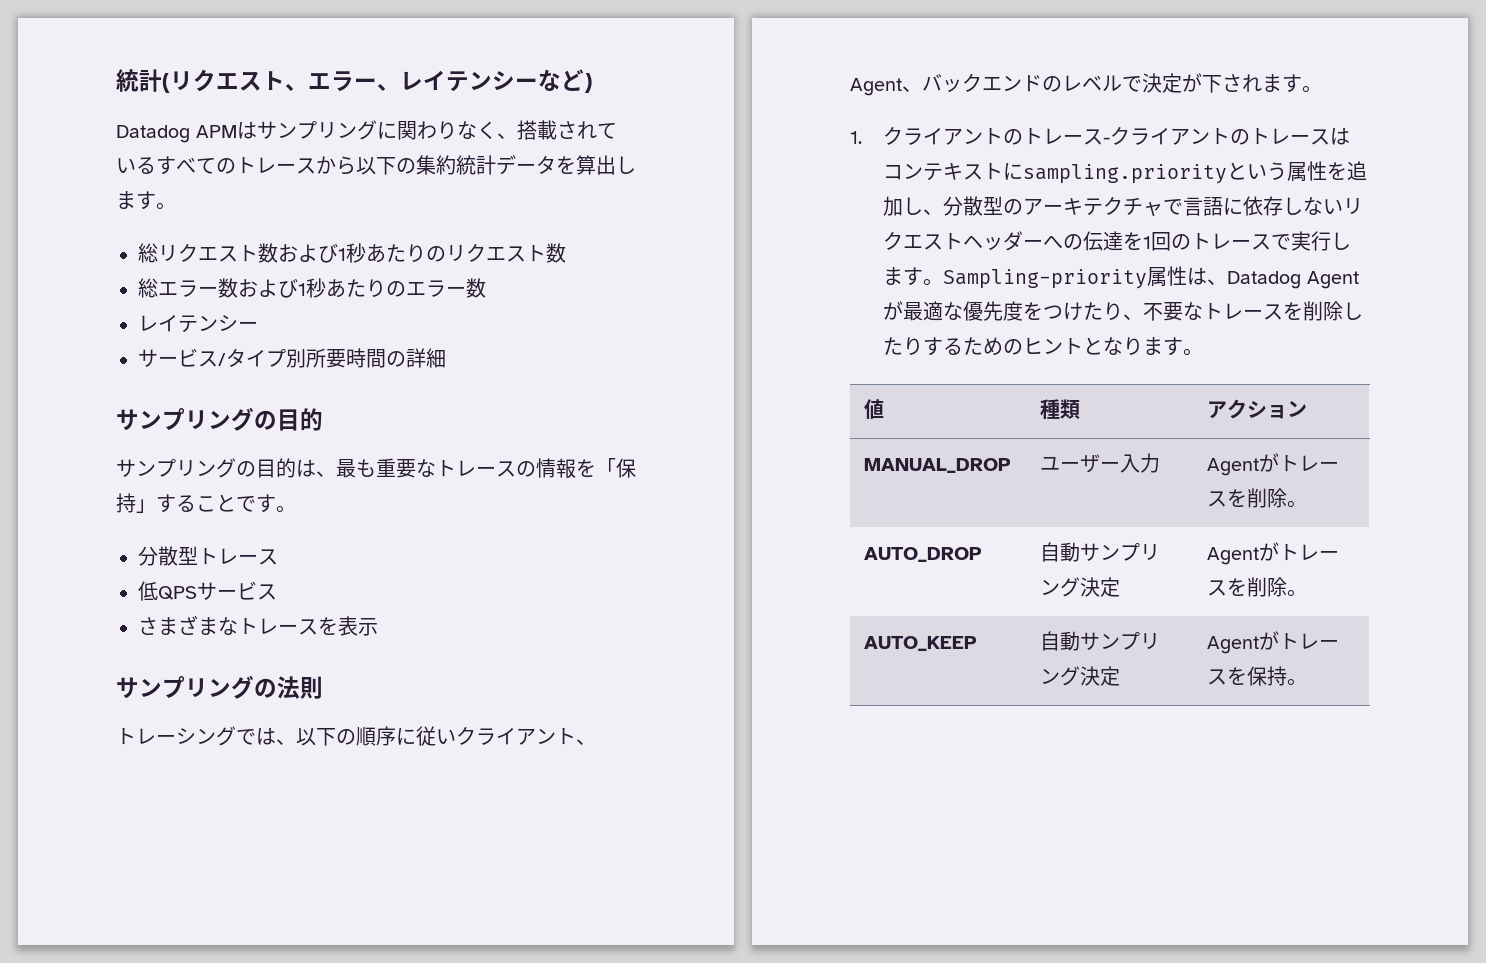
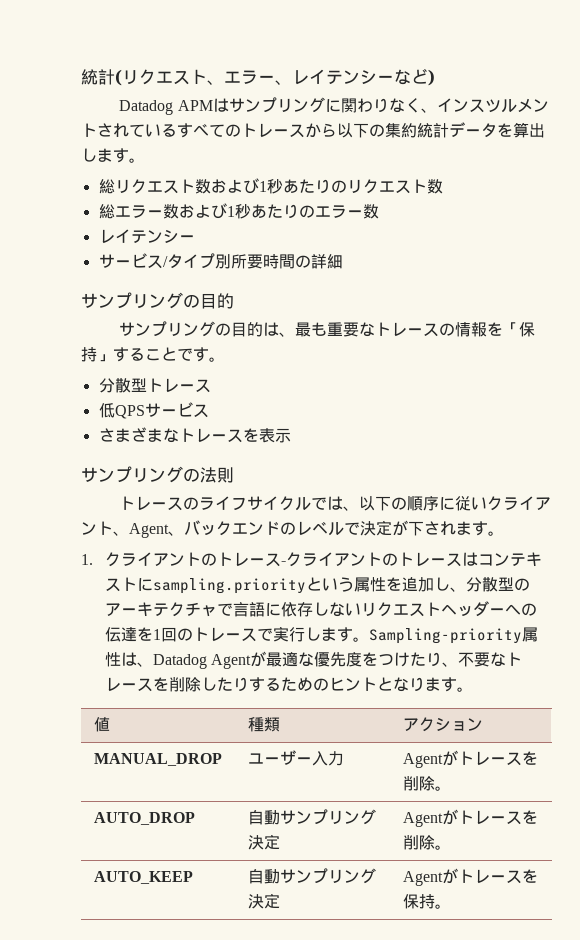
[517,120,557,140] 搭載 -> [436,98,549,113] [81,123,97,137] インスツルメント
[176,726,236,746] シング -> [167,496,312,511] スのライフサイクル

